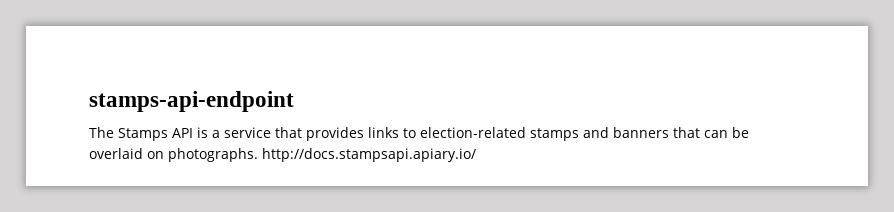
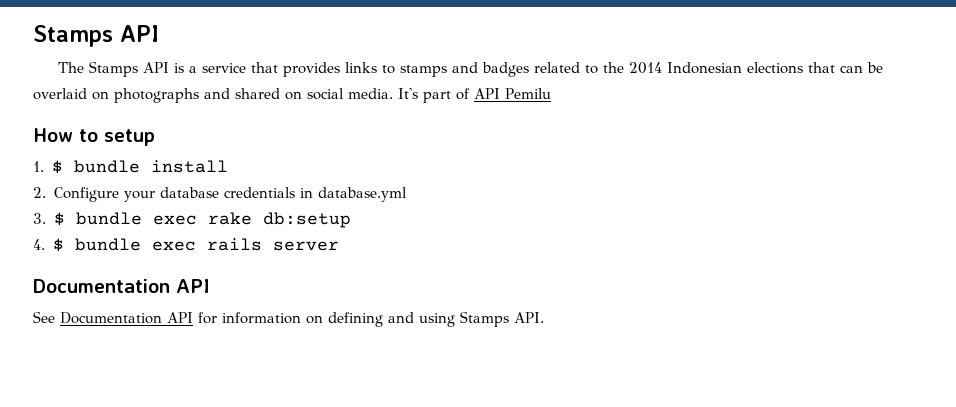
[89,91,294,112] stamps-api-endpoint -> [33,25,159,47] Stamps API
[420,127,526,138] election-related -> (395, 69) none
[613,127,669,138] banners -> [481,62,803,77] badges related to the 2014 Indonesian elections
[168,148,476,162] photographs. http://docs.stampsapi.apiary.io/ -> [114,88,551,103] [33,128,155,146] [33,160,228,174] [33,187,407,202] [33,212,351,228] [33,238,339,252] [33,279,210,293] [33,311,544,327] photographs and shared on social media. It's part of API Pemilu // How to setup // 1. $ bundle install // 2. Configure your database credentials in database.yml // 3. $ bundle exec rake db:setup // 4. $ bundle exec rails server // Documentation API // See Documentation API for information on defining and using Stamps API.

